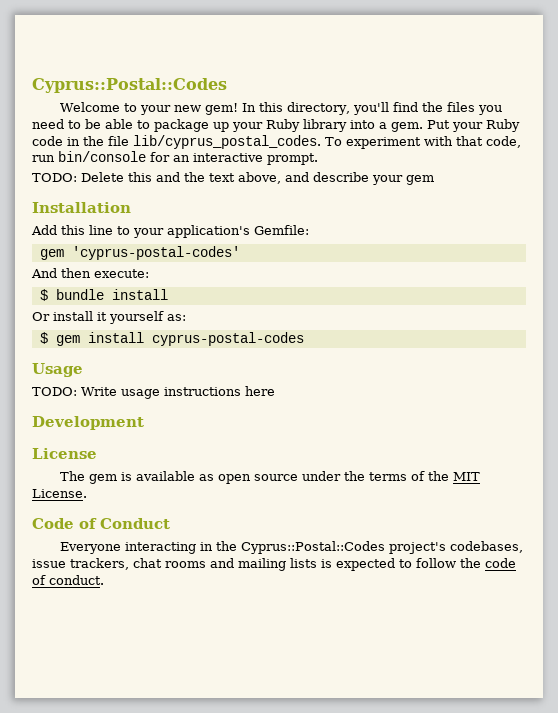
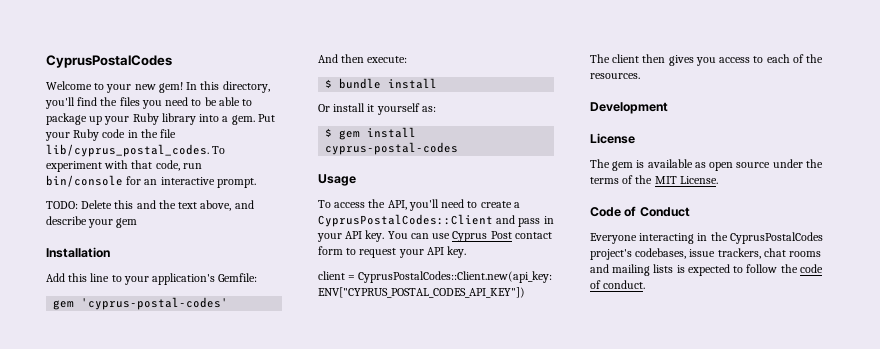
[32,78,227,93] Cyprus::Postal::Codes -> [46,55,172,68] CyprusPostalCodes
[32,386,275,399] TODO: Write usage instructions here -> [318,199,520,211] [318,214,554,227] [317,230,552,242] [318,246,467,258] [318,271,553,283] [318,287,525,298] [590,54,824,66] [590,73,640,79] To access the API, you'll need to create a CyprusPostalCodes::Client and pass in your API key. You can use Cyprus Post contact form to request your API key. // client = CyprusPostalCodes::Client.new(api_key: ENV["CYPRUS_POSTAL_CODES_API_KEY"]) // The client then gives you access to each of the resources.
[240,541,385,554] Cyprus::Postal::Codes -> [729,232,823,244] CyprusPostalCodes

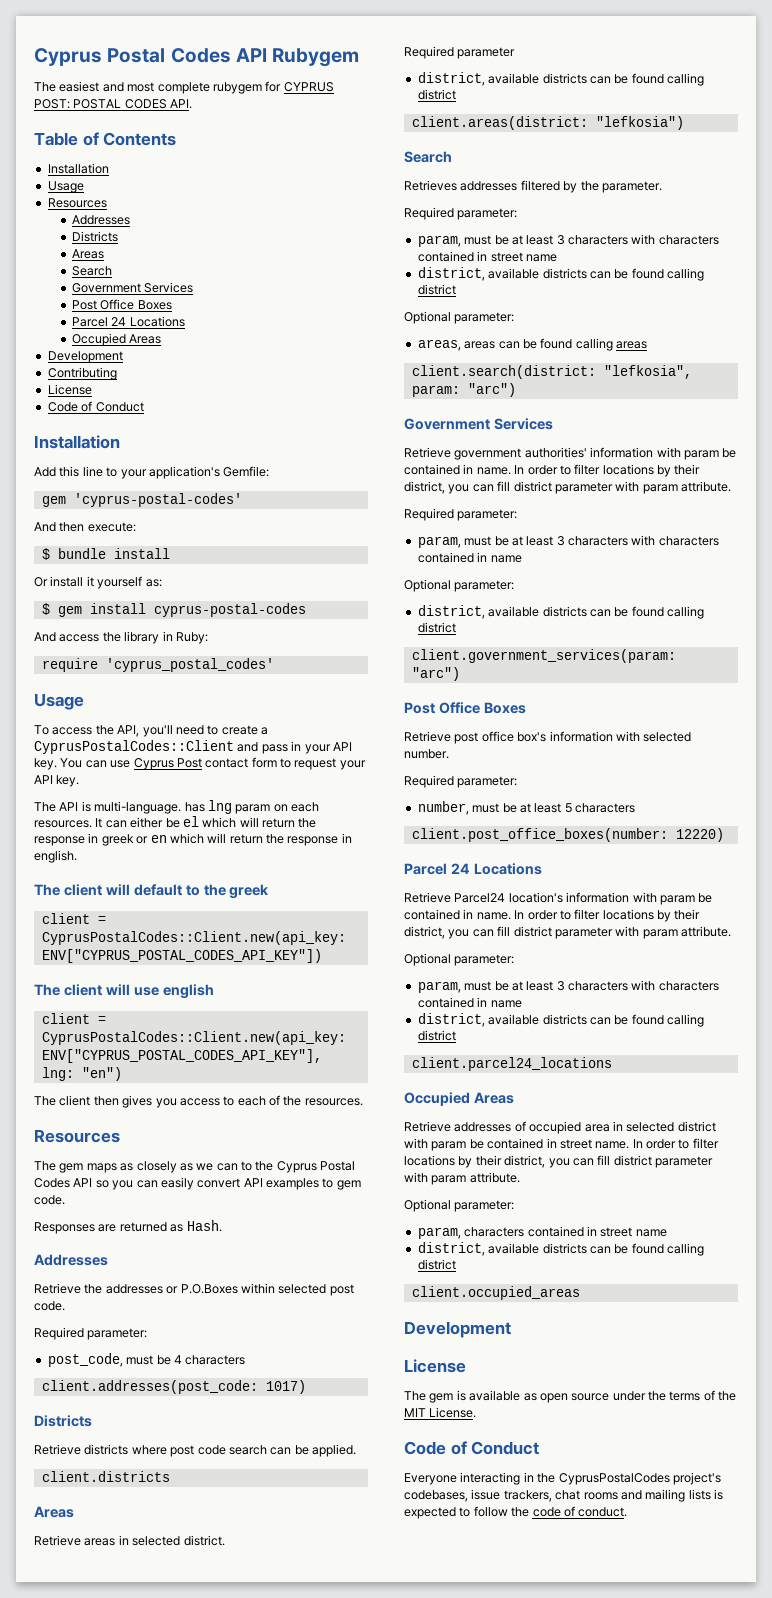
[46,55,172,68] [46,81,270,93] [45,97,253,109] [46,113,275,125] [45,129,177,141] [46,144,226,157] [46,160,202,172] [46,175,256,188] [46,200,254,211] [46,216,138,228] CyprusPostalCodes // Welcome to your new gem! In this directory, you'll find the files you need to be able to package up your Ruby library into a gem. Put your Ruby code in the file lib/cyprus_postal_codes. To experiment with that code, run bin/console for an interactive prompt. // TODO: Delete this and the text above, and describe your gem -> [34,48,360,67] [34,81,334,94] [34,99,193,109] [34,132,177,146] [47,163,109,174] [47,181,84,193] [47,198,107,208] [71,215,130,225] [71,231,118,242] [71,249,104,259] [71,266,112,276] [71,282,194,293] [71,299,172,310] [71,316,185,327] [71,333,162,346] [47,351,123,363] [47,367,117,380] [47,384,92,395] [47,401,144,412] Cyprus Postal Codes API Rubygem // The easiest and most complete rubygem for CYPRUS POST: POSTAL CODES API. // Table of Contents // Installation // Usage // Resources // Addresses // Districts // Areas // Search // Government Services // Post Office Boxes // Parcel 24 Locations // Occupied Areas // Development // Contributing // License // Code of Conduct
(459, 148) none -> [34,631,208,644] [41,658,274,672] // And access the library in Ruby: // require 'cyprus_postal_codes'
[318,271,553,283] [318,287,525,298] client = CyprusPostalCodes::Client.new(api_key: ENV["CYPRUS_POSTAL_CODES_API_KEY"]) -> [34,800,319,814] [34,816,317,828] [34,833,352,846] [34,850,77,863] [34,884,270,899] [41,913,106,924] [41,931,346,945] [41,949,322,963] [34,984,214,999] [41,1013,106,1024] [41,1031,346,1045] [41,1049,322,1063] [41,1067,122,1081] The API is multi-language. has lng param on each resources. It can either be el which will return the response in greek or en which will return the response in english. // The client will default to the greek // client = CyprusPostalCodes::Client.new(api_key: ENV["CYPRUS_POSTAL_CODES_API_KEY"]) // The client will use english // client = CyprusPostalCodes::Client.new(api_key: ENV["CYPRUS_POSTAL_CODES_API_KEY"], lng: "en")
(640, 76) none -> [34,1129,120,1143] [34,1161,356,1173] [34,1177,361,1190] [34,1195,65,1205] [34,1220,222,1234] [34,1254,108,1266] [34,1283,354,1296] [34,1301,65,1311] [34,1327,148,1340] [47,1353,246,1367] [41,1380,306,1394] [34,1415,92,1427] [34,1444,356,1457] [41,1471,170,1482] [34,1506,74,1518] [34,1535,225,1546] [404,46,516,59] [417,72,704,86] [417,89,456,100] [411,116,684,130] [404,151,452,163] [404,180,662,193] [404,207,518,220] [417,234,719,247] [417,251,557,262] [417,267,704,281] [417,284,456,295] [404,311,515,324] [417,338,647,351] [411,365,692,379] [411,383,516,397] [404,418,553,430] [404,447,737,460] [404,464,701,477] [404,481,731,494] [404,508,518,521] [417,535,719,548] [417,552,522,563] [404,579,515,592] [417,605,704,619] [417,622,456,633] [411,649,676,663] [411,667,460,681] [404,702,526,714] [404,731,692,744] [404,749,449,759] [404,775,518,788] [417,801,635,815] [411,828,724,842] [404,863,542,875] [404,892,713,905] [404,909,701,922] [404,926,731,939] [404,953,515,966] [417,980,719,993] [417,997,522,1008] [417,1013,704,1027] [417,1030,456,1041] [411,1057,612,1071] [404,1092,514,1106] [404,1121,716,1134] [404,1138,719,1151] [404,1155,713,1168] [404,1172,520,1185] [404,1199,515,1212] [417,1226,667,1239] [417,1242,704,1256] [417,1259,456,1270] [411,1286,580,1300] // Resources // The gem maps as closely as we can to the Cyprus Postal Codes API so you can easily convert API examples to gem code. // Responses are returned as Hash. // Addresses // Retrieve the addresses or P.O.Boxes within selected post code. // Required parameter: // post_code, must be 4 characters // client.addresses(post_code: 1017) // Districts // Retrieve districts where post code search can be applied. // client.districts // Areas // Retrieve areas in selected district. // Required parameter // district, available districts can be found calling district // client.areas(district: "lefkosia") // Search // Retrieves addresses filtered by the parameter. // Required parameter: // param, must be at least 3 characters with characters contained in street name // district, available districts can be found calling district // Optional parameter: // areas, areas can be found calling areas // client.search(district: "lefkosia", param: "arc") // Government Services // Retrieve government authorities' information with param be contained in name. In order to filter locations by their district, you can fill district parameter with param attribute. // Required parameter: // param, must be at least 3 characters with characters contained in name // Optional parameter: // district, available districts can be found calling district // client.government_services(param: "arc") // Post Office Boxes // Retrieve post office box's information with selected number. // Required parameter: // number, must be at least 5 characters // client.post_office_boxes(number: 12220) // Parcel 24 Locations // Retrieve Parcel24 location's information with param be contained in name. In order to filter locations by their district, you can fill district parameter with param attribute. // Optional parameter: // param, must be at least 3 characters with characters contained in name // district, available districts can be found calling district // client.parcel24_locations // Occupied Areas // Retrieve addresses of occupied area in selected district with param be contained in street name. In order to filter locations by their district, you can fill district parameter with param attribute. // Optional parameter: // param, characters contained in street name // district, available districts can be found calling district // client.occupied_areas

